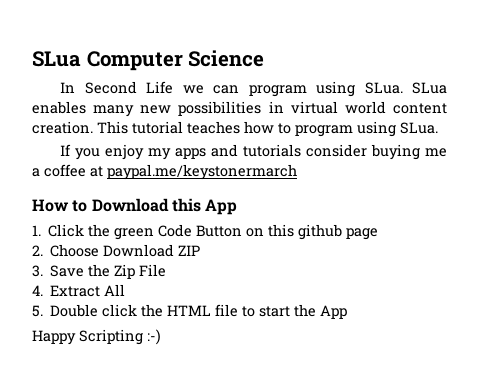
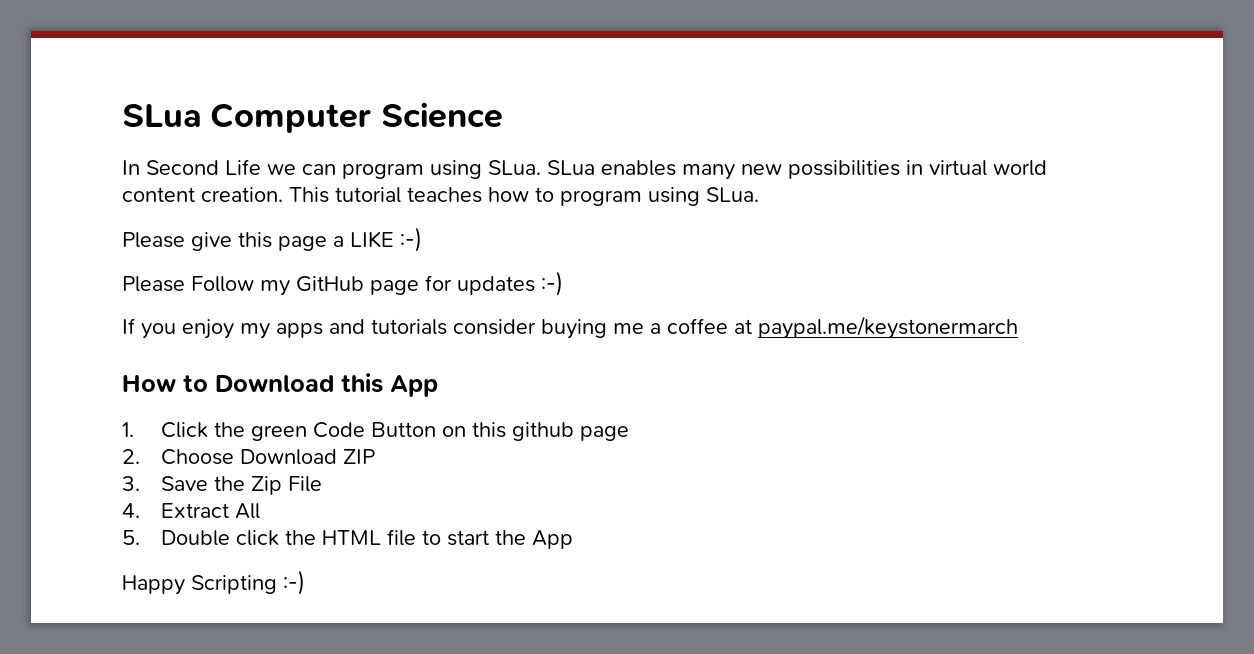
(438, 128) none -> [122,227,422,252] [122,271,563,296] // Please give this page a LIKE :-) // Please Follow my GitHub page for updates :-)

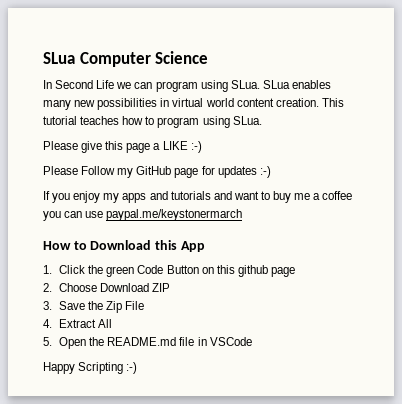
[453,318,752,339] consider buying me a coffee at -> [213,191,353,203] [43,211,104,221] and want to buy me a coffee you can use
[161,529,574,549] Double click the HTML file to start the App -> [59,337,252,349] Open the README.md file in VSCode

